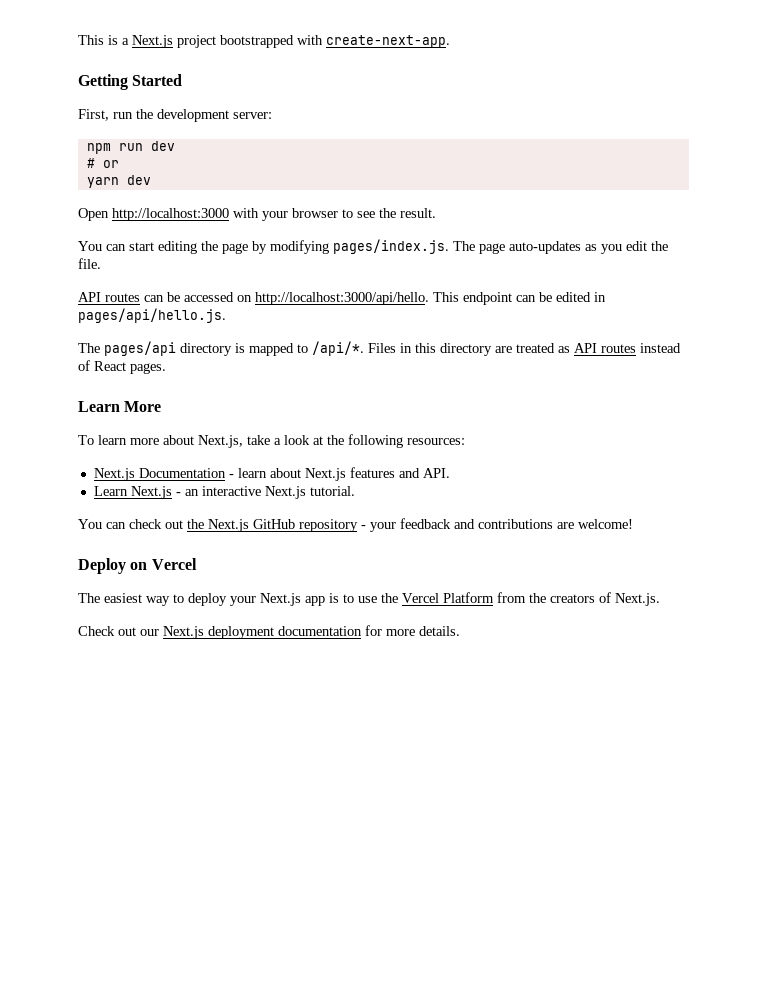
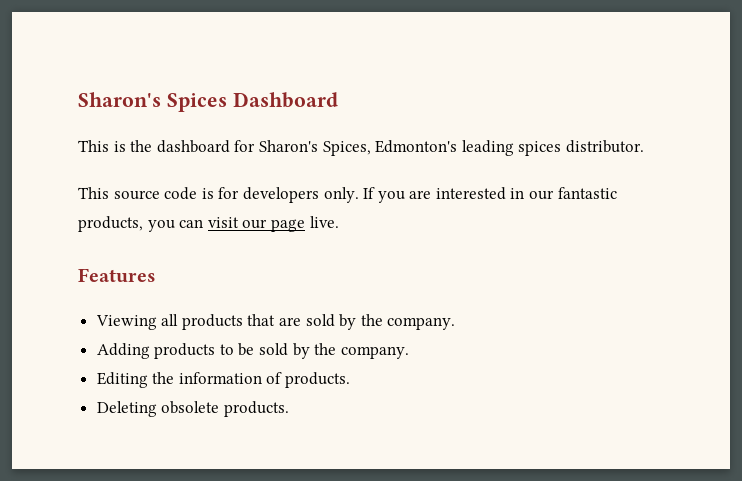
[78,35,450,48] [78,74,183,90] [78,109,272,122] [86,141,175,154] [86,158,119,168] [86,175,151,188] [78,208,436,221] [78,239,668,254] [78,258,101,269] [78,292,606,305] [78,308,226,323] [78,341,681,356] [78,360,166,374] [78,401,162,412] [78,434,465,448] [93,467,450,481] [93,486,355,499] [78,518,633,532] [78,558,197,574] [78,592,660,606] [78,625,460,639] This is a Next.js project bootstrapped with create-next-app. // Getting Started // First, run the development server: // npm run dev // # or // yarn dev // Open http://localhost:3000 with your browser to see the result. // You can start editing the page by modifying pages/index.js. The page auto-updates as you edit the file. // API routes can be accessed on http://localhost:3000/api/hello. This endpoint can be edited in pages/api/hello.js. // The pages/api directory is mapped to /api/*. Files in this directory are treated as API routes instead of React pages. // Learn More // To learn more about Next.js, take a look at the following resources: // Next.js Documentation - learn about Next.js features and API. // Learn Next.js - an interactive Next.js tutorial. // You can check out the Next.js GitHub repository - your feedback and contributions are welcome! // Deploy on Vercel // The easiest way to deploy your Next.js app is to use the Vercel Platform from the creators of Next.js. // Check out our Next.js deployment documentation for more details. -> [78,92,338,112] [78,140,644,156] [78,187,617,203] [78,216,339,232] [78,268,156,283] [95,314,456,330] [96,343,409,359] [96,372,351,388] [96,401,289,417] Sharon's Spices Dashboard // This is the dashboard for Sharon's Spices, Edmonton's leading spices distributor. // This source code is for developers only. If you are interested in our fantastic products, you can visit our page live. // Features // Viewing all products that are sold by the company. // Adding products to be sold by the company. // Editing the information of products. // Deleting obsolete products.

